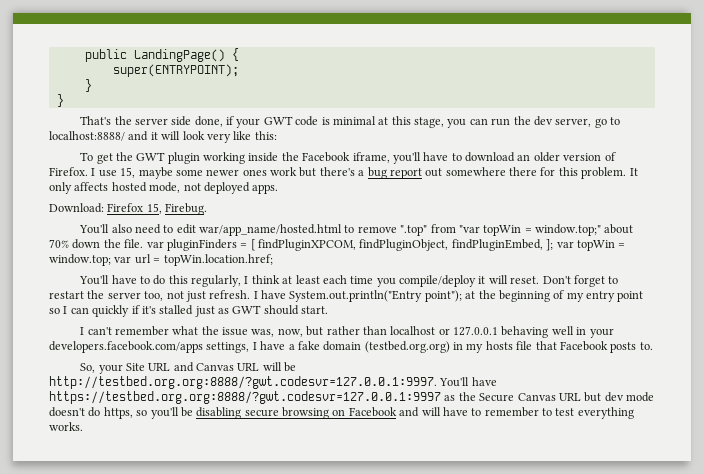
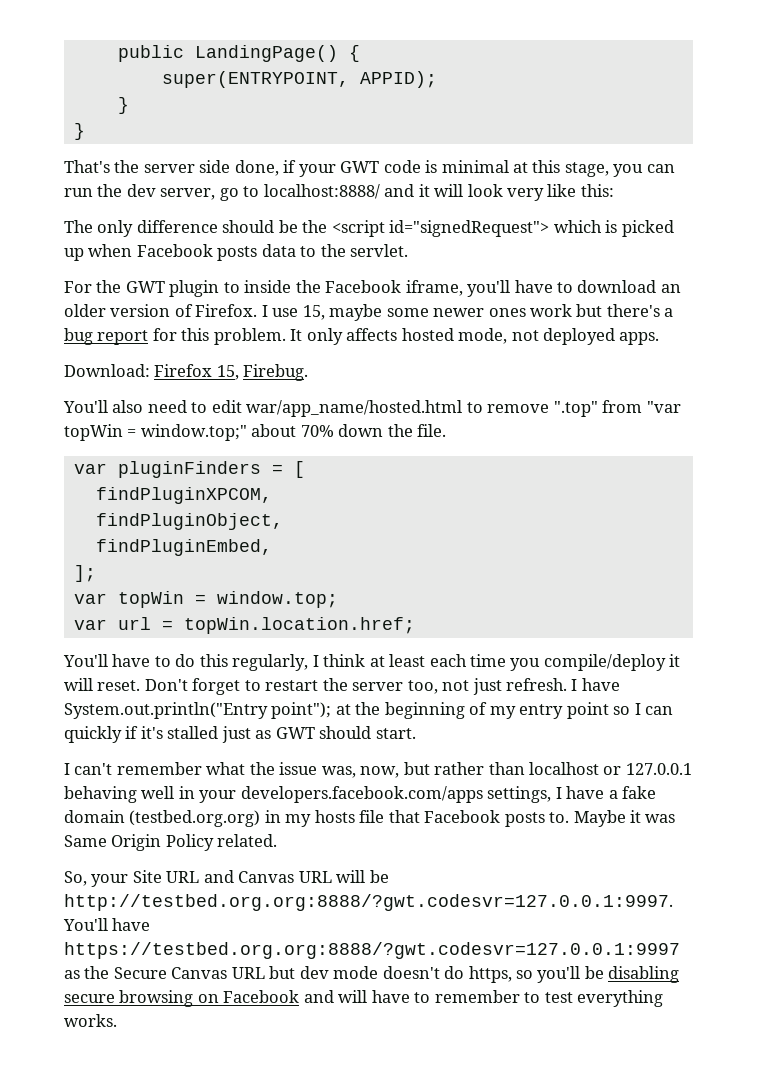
[112,64,239,77] super(ENTRYPOINT); -> [161,71,437,88] super(ENTRYPOINT, APPID);
[80,152,113,164] To get -> [64,220,674,237] [64,244,409,261] [64,281,92,293] The only difference should be the <script id="signedRequest"> which is picked up when Facebook posts data to the servlet. // For
[203,152,246,164] working -> [223,282,240,293] to
[425,167,537,177] out somewhere there -> (149, 337) none
(144, 243) none -> (447, 430) //
(256, 245) none -> (305, 469) //
(356, 245) none -> (272, 495) //
(449, 245) none -> (283, 521) //
(543, 245) none -> (272, 547) //
(554, 245) none -> (96, 573) //
(111, 260) none -> (338, 599) //
(653, 346) none -> [573,810,676,827] [64,834,278,851] Maybe it was Same Origin Policy related.

